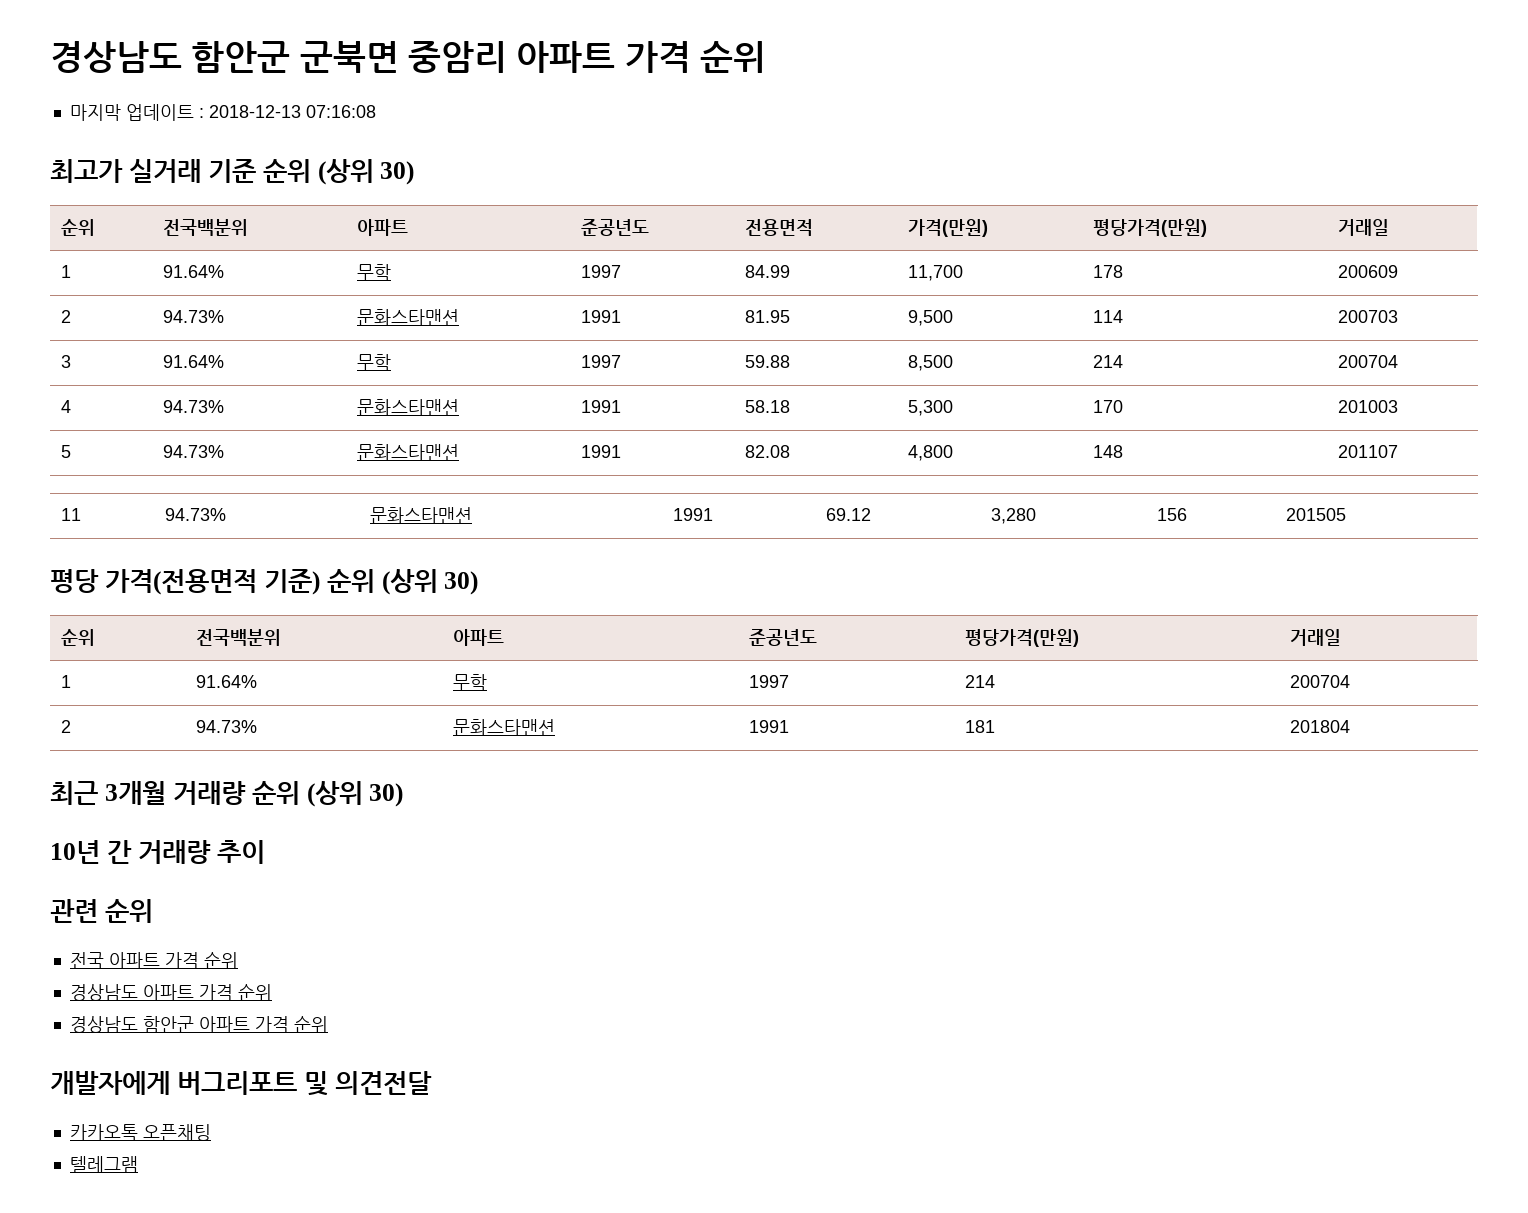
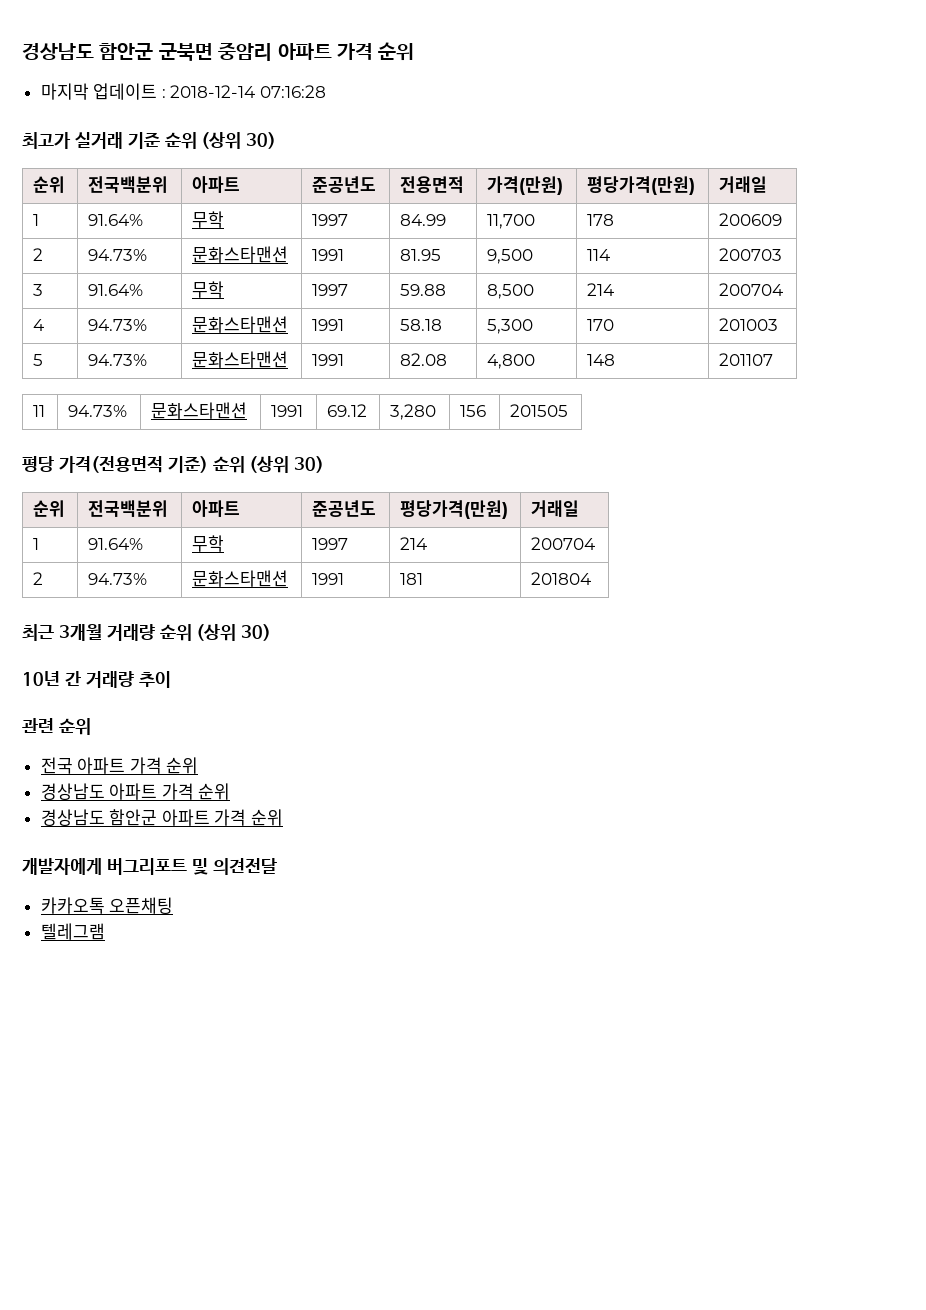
[208,105,376,118] 2018-12-13 07:16:08 -> [170,85,327,98] 2018-12-14 07:16:28

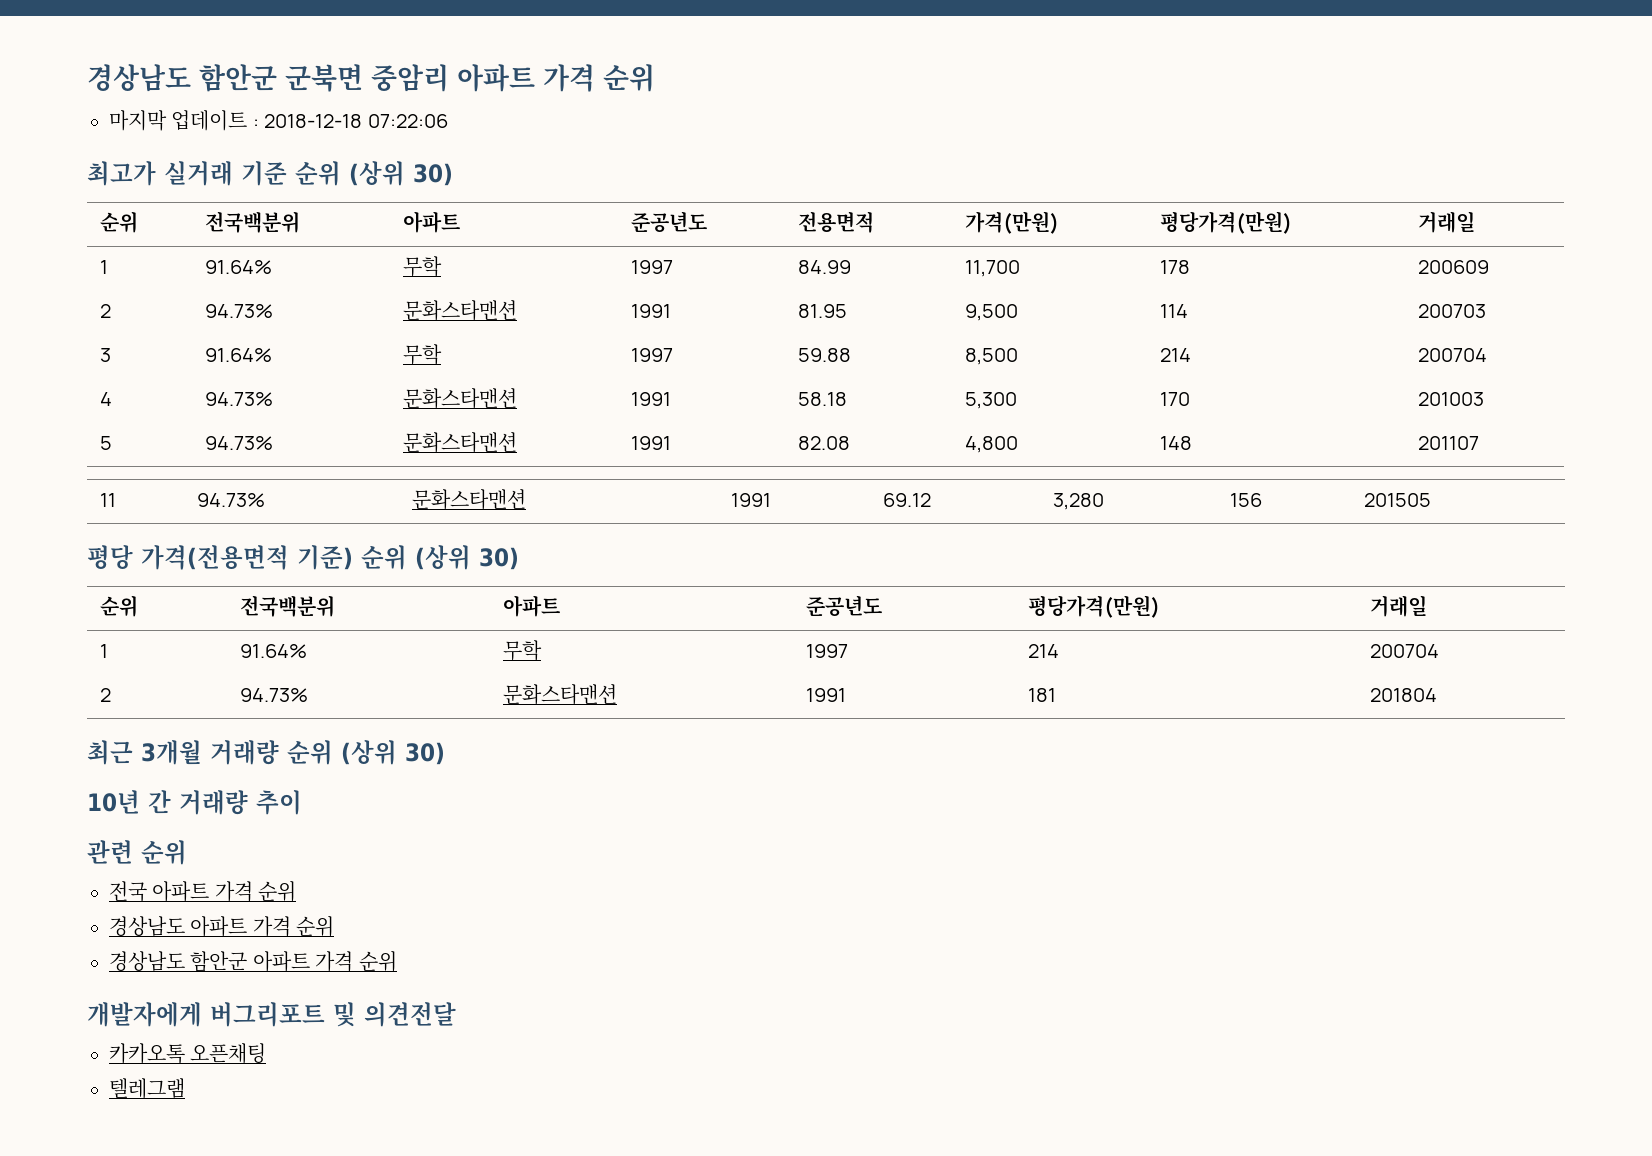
[170,85,327,98] 2018-12-14 07:16:28 -> [264,114,448,128] 2018-12-18 07:22:06

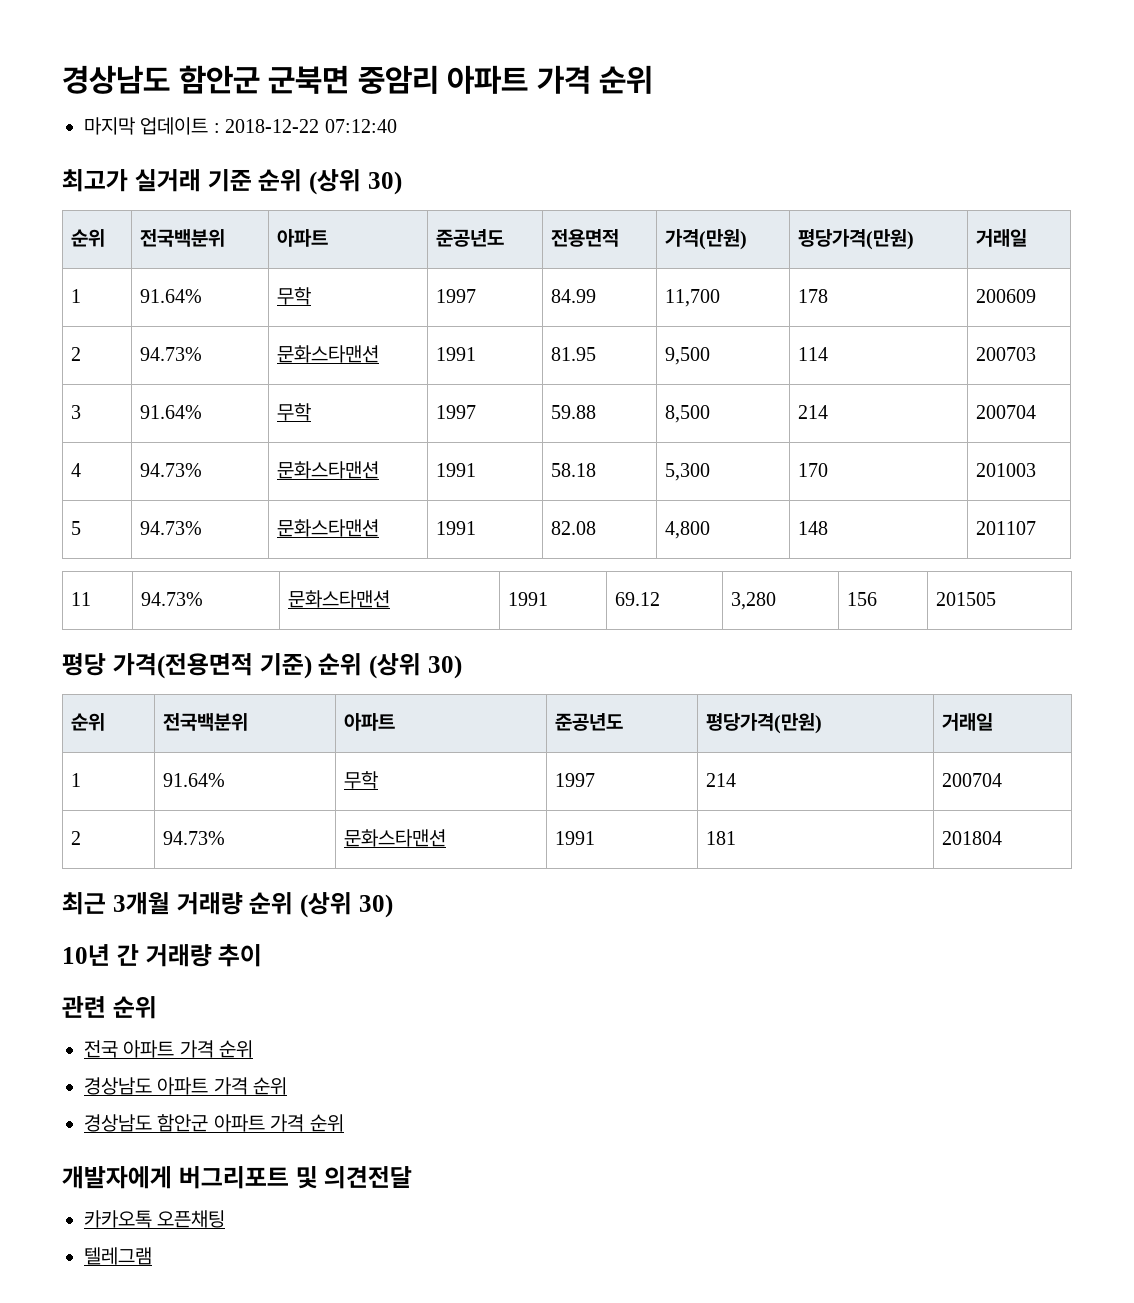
[264,114,448,128] 2018-12-18 07:22:06 -> [225,119,397,133] 2018-12-22 07:12:40

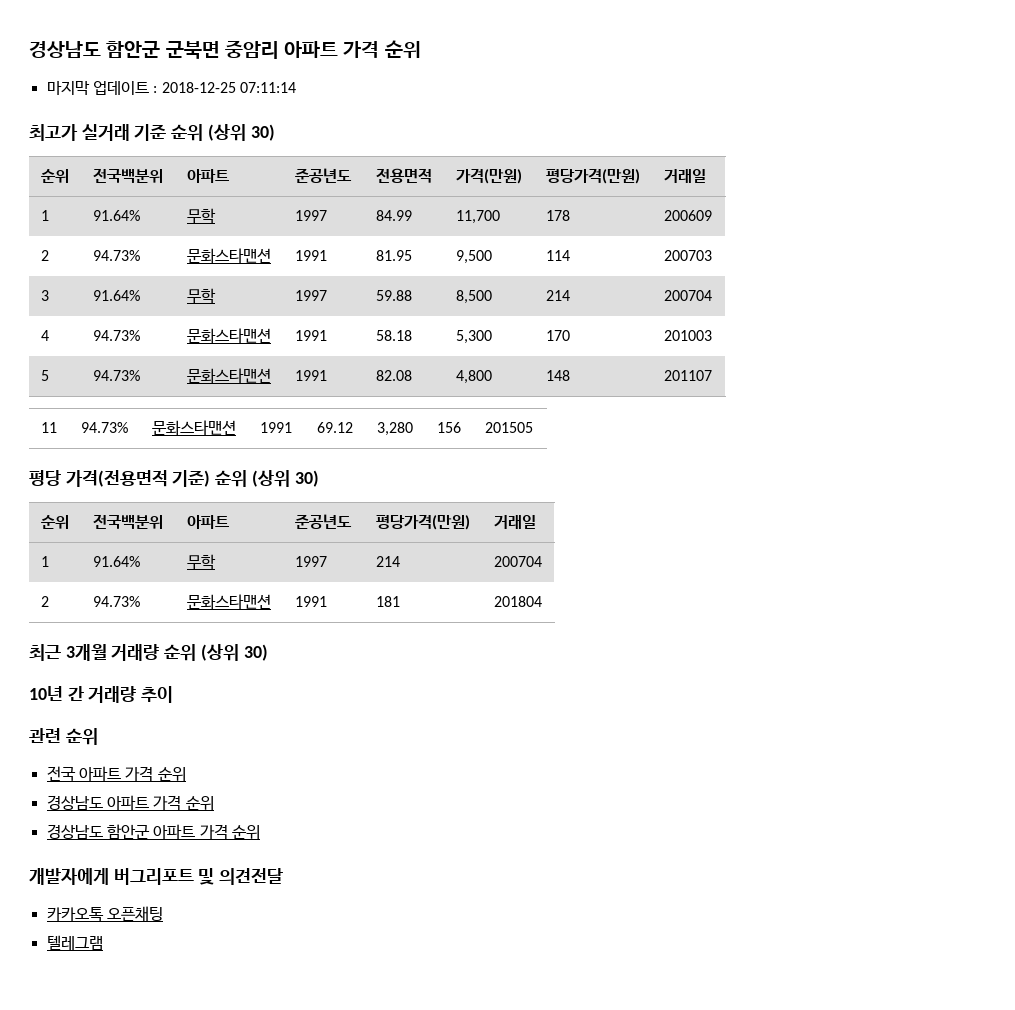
[225,119,397,133] 2018-12-22 07:12:40 -> [161,82,296,93] 2018-12-25 07:11:14

